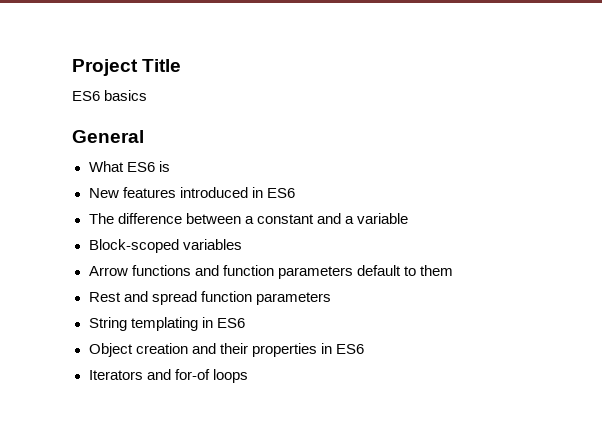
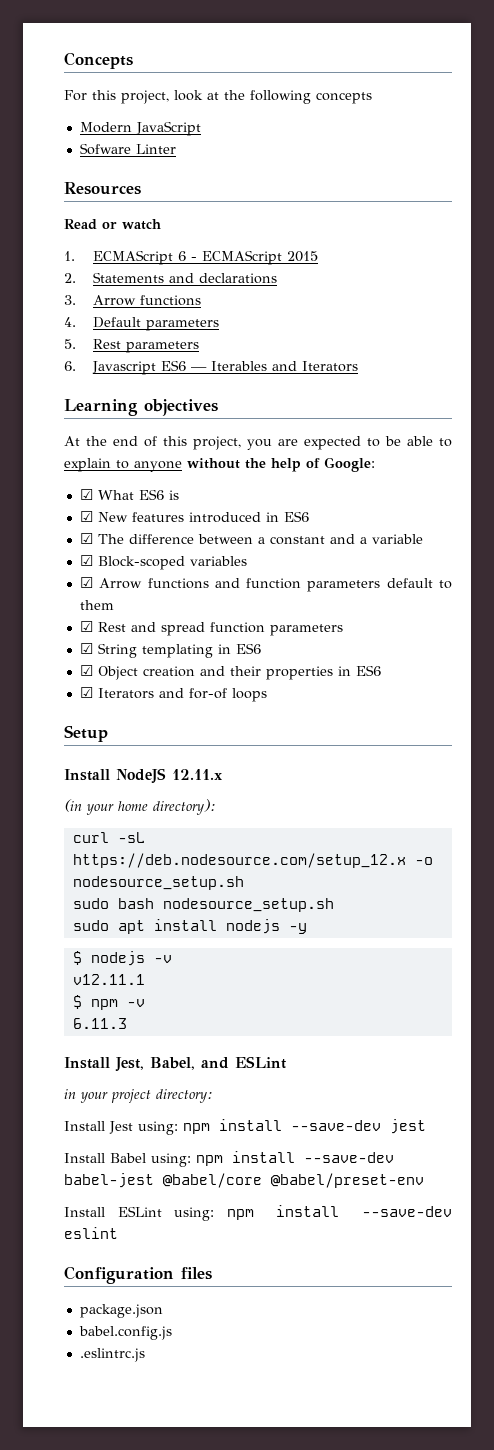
[72,59,182,76] [72,90,148,101] [72,130,144,143] Project Title // ES6 basics // General // -> [64,52,133,69] [64,90,372,104] [79,121,201,136] [79,143,176,155] [64,182,141,195] [64,219,161,230] [64,250,318,265] [64,272,277,284] [64,295,201,306] [64,317,219,331] [64,339,199,353] [64,360,358,375] [64,399,218,416] [64,436,452,450] [64,457,375,472] [79,489,93,500] Concepts // For this project, look at the following concepts // Modern JavaScript // Sofware Linter // Resources // Read or watch // 1. ECMAScript 6 - ECMAScript 2015 // 2. Statements and declarations // 3. Arrow functions // 4. Default parameters // 5. Rest parameters // 6. Javascript ES6 — Iterables and Iterators // Learning objectives // At the end of this project, you are expected to be able to explain to anyone without the help of Google: // ☑
(170, 166) none -> [79,511,93,522] ☑
(295, 193) none -> [79,533,93,544] ☑
(408, 218) none -> [79,555,93,566] ☑
(242, 244) none -> [79,577,93,588] ☑
(453, 270) none -> [79,621,93,632] ☑
(331, 298) none -> [79,643,93,654] ☑
(245, 323) none -> [79,665,93,676] ☑
(364, 349) none -> [79,687,93,698] ☑
(248, 376) none -> [64,725,108,742] [64,768,223,784] [64,799,216,815] [72,832,145,843] [72,853,433,868] [72,876,244,890] [72,898,334,912] [72,919,307,934] [72,951,172,966] [72,974,145,985] [72,995,145,1010] [72,1018,127,1029] [64,1056,286,1072] [64,1089,213,1103] [64,1119,426,1135] [64,1151,394,1167] [64,1173,424,1188] [64,1205,452,1221] [64,1227,118,1239] [64,1266,212,1284] [79,1304,163,1318] [78,1326,172,1340] [79,1348,145,1362] // Setup // Install NodeJS 12.11.x // (in your home directory): // curl -sL https://deb.nodesource.com/setup_12.x -o nodesource_setup.sh // sudo bash nodesource_setup.sh // sudo apt install nodejs -y // $ nodejs -v // v12.11.1 // $ npm -v // 6.11.3 // Install Jest, Babel, and ESLint // in your project directory: // Install Jest using: npm install --save-dev jest // Install Babel using: npm install --save-dev babel-jest @babel/core @babel/preset-env // Install ESLint using: npm install --save-dev eslint // Configuration files // package.json // babel.config.js // .eslintrc.js

